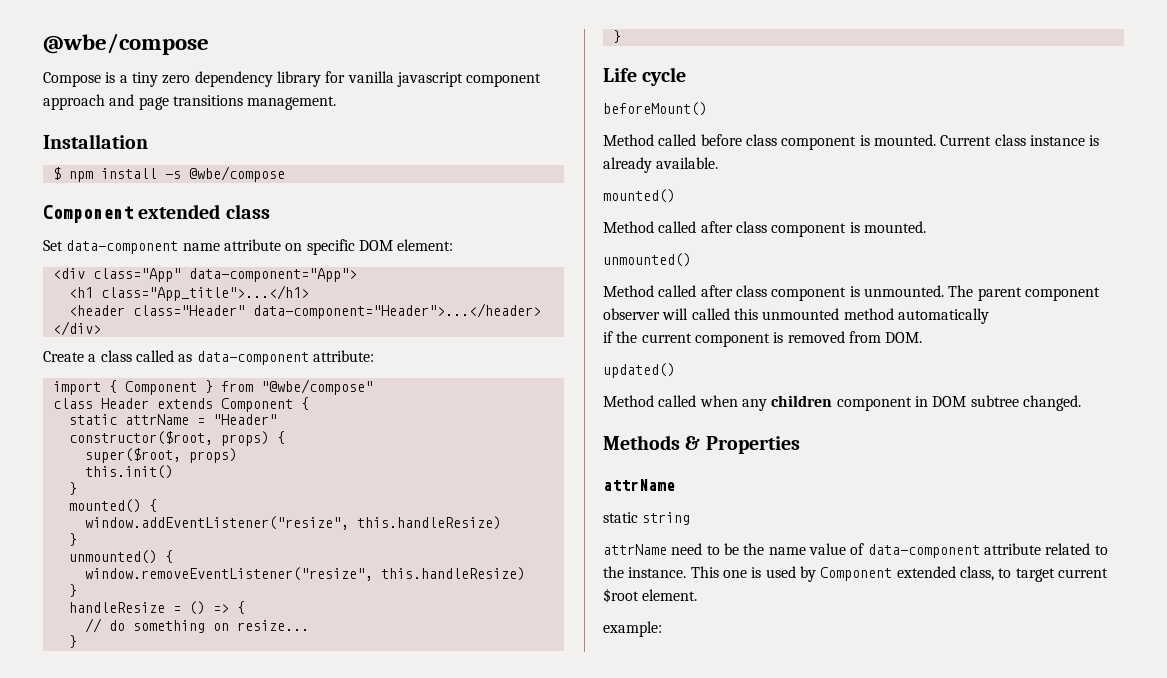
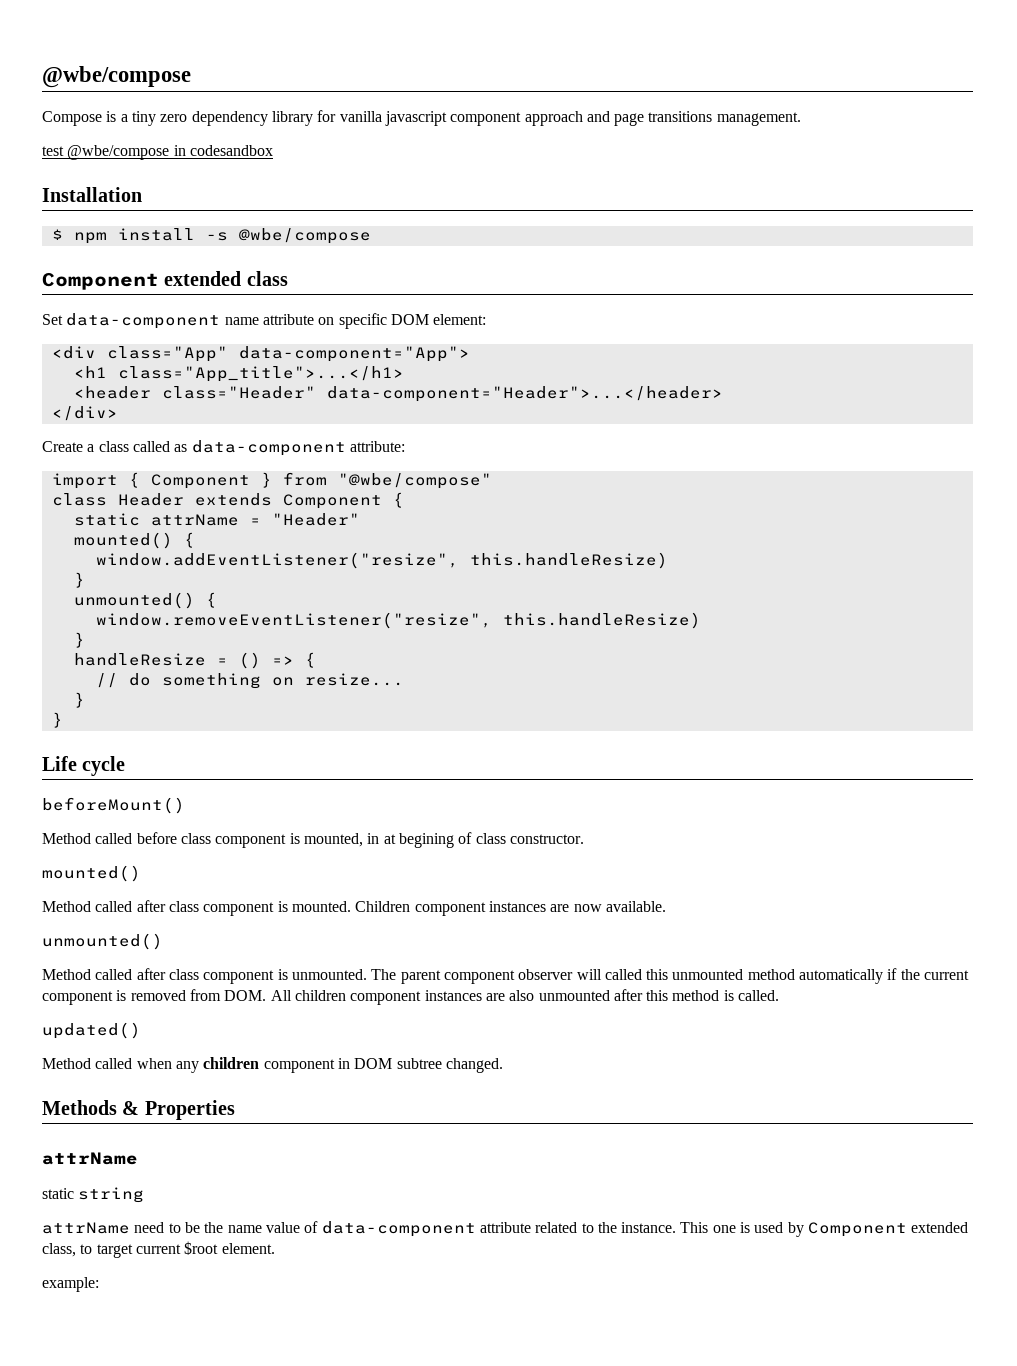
(337, 103) none -> [42,145,273,160] // test @wbe/compose in codesandbox
[68,431,285,446] [84,448,237,463] [84,465,173,479] [68,482,77,495] // constructor($root, props) { // super($root, props) // this.init() // } -> (360, 519) none
[873,134,1100,146] [603,157,719,173] mounted. Current class instance is already available. -> [303,832,584,848] mounted, in at begining of class constructor.
(926, 227) none -> [355,901,666,916] Children component instances are now available.
(989, 316) // -> (884, 976) none
(923, 337) none -> [270,989,780,1005] All children component instances are also unmounted after this method is called.

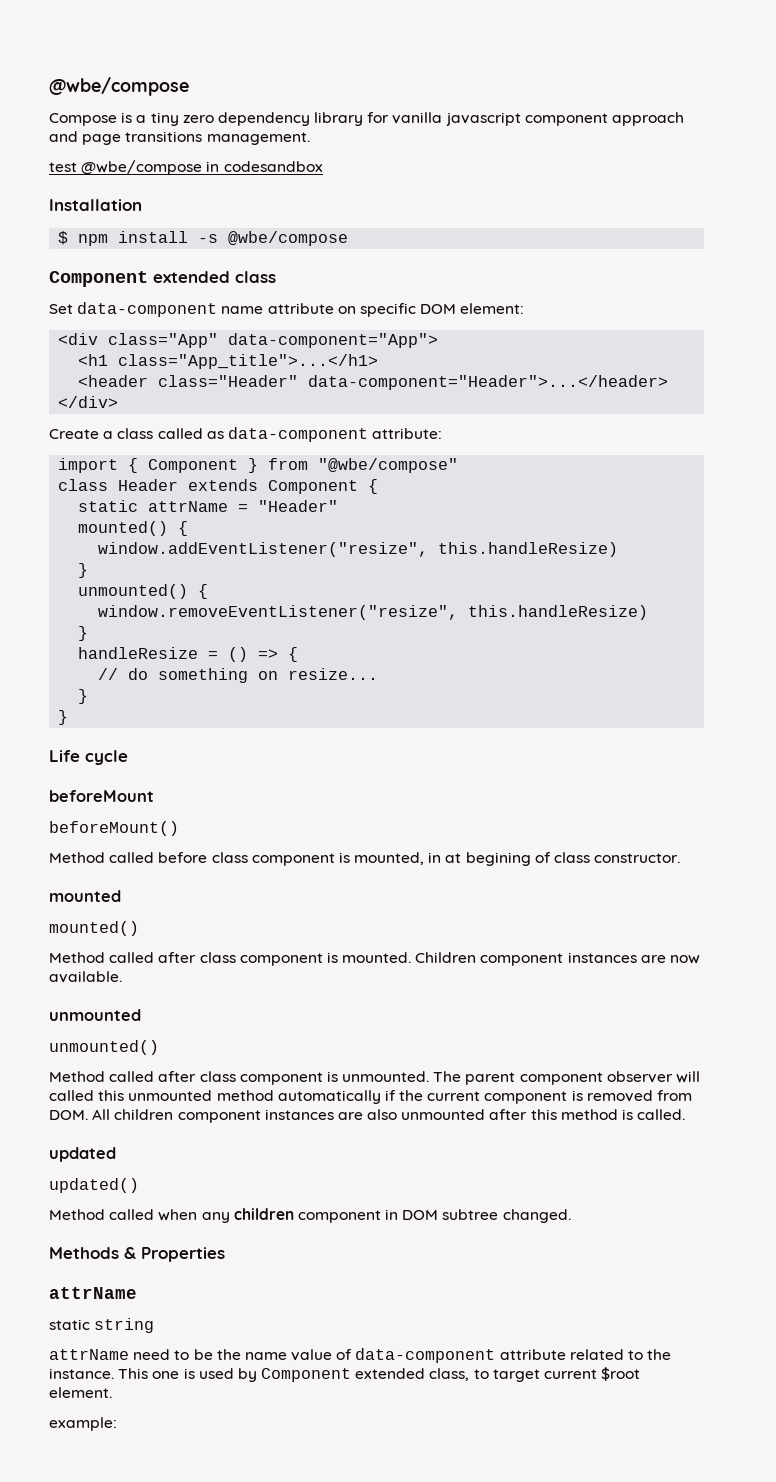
(126, 766) none -> [49,790,154,802] // beforeMount
(584, 839) none -> [49,890,121,902] // mounted
(666, 906) none -> [49,1009,141,1021] // unmounted
(780, 995) none -> [49,1147,116,1162] // updated

